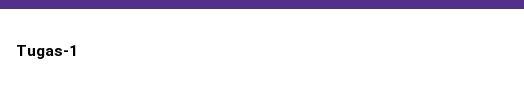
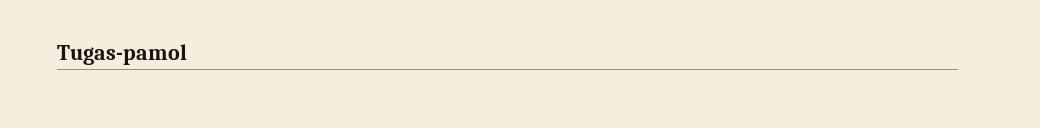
[16,45,78,59] Tugas-1 -> [57,44,187,65] Tugas-pamol

